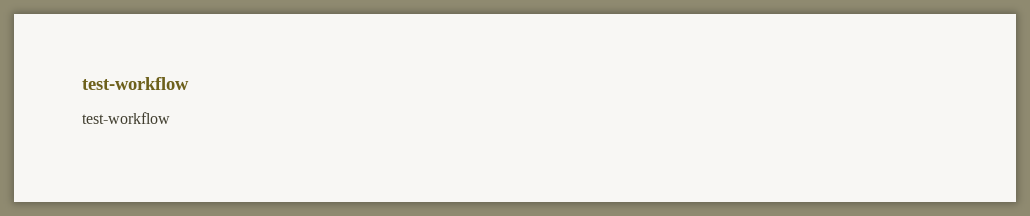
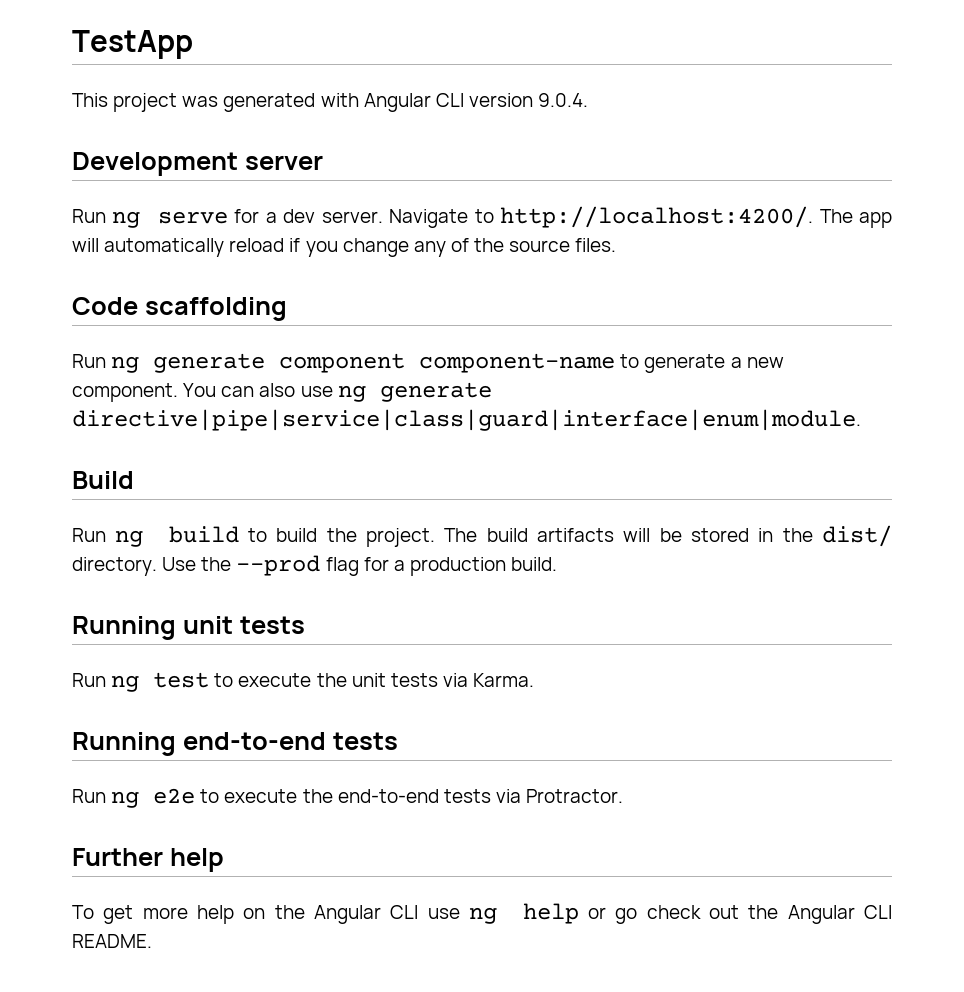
[82,77,189,90] [82,112,170,124] test-workflow // test-workflow -> [72,30,193,59] [72,93,589,112] [72,152,323,176] [72,206,892,228] [72,238,617,257] [72,297,287,321] [72,353,784,373] [72,382,492,402] [72,409,861,431] [72,471,134,489] [72,525,892,547] [72,555,558,576] [72,616,305,640] [72,672,535,692] [72,732,398,756] [72,788,624,808] [72,848,224,872] [72,903,892,924] [72,934,152,948] TestApp // This project was generated with Angular CLI version 9.0.4. // Development server // Run ng serve for a dev server. Navigate to http://localhost:4200/. The app will automatically reload if you change any of the source files. // Code scaffolding // Run ng generate component component-name to generate a new component. You can also use ng generate directive|pipe|service|class|guard|interface|enum|module. // Build // Run ng build to build the project. The build artifacts will be stored in the dist/ directory. Use the --prod flag for a production build. // Running unit tests // Run ng test to execute the unit tests via Karma. // Running end-to-end tests // Run ng e2e to execute the end-to-end tests via Protractor. // Further help // To get more help on the Angular CLI use ng help or go check out the Angular CLI README.

